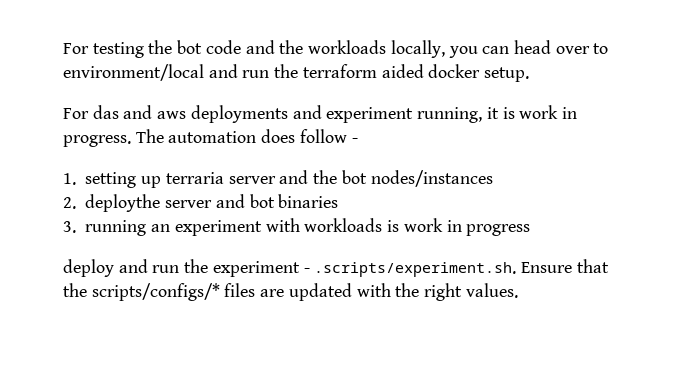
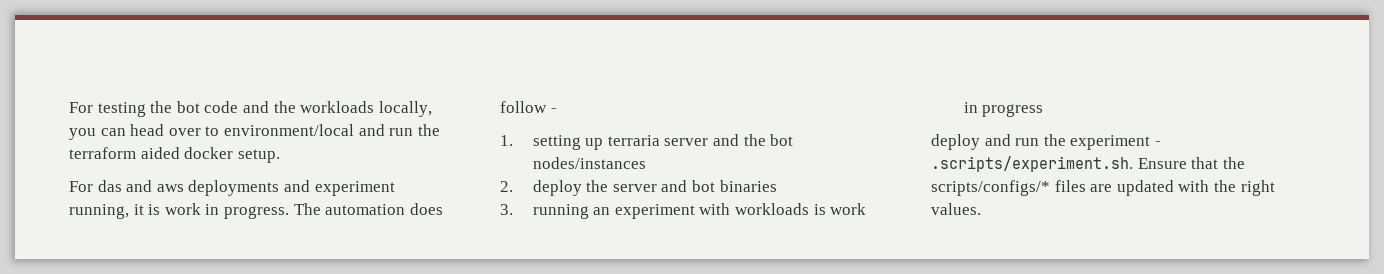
[85,194,161,212] deploythe -> [532,180,609,196] deploy the

